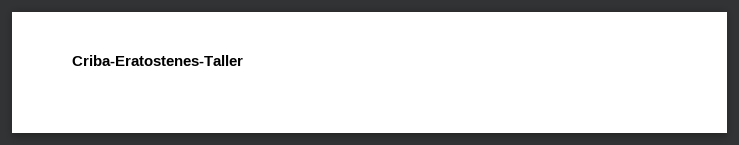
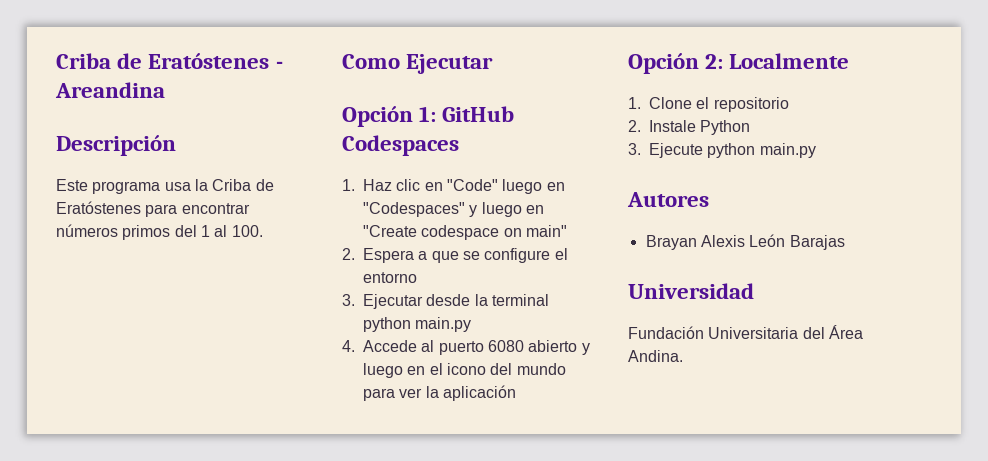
[72,55,243,66] Criba-Eratostenes-Taller -> [56,53,283,69] [55,82,165,98] [56,135,176,156] [56,179,274,194] [56,201,250,217] [56,224,263,240] [342,54,494,74] [342,106,515,127] [342,135,459,156] [342,179,565,194] [363,202,544,217] [363,225,567,240] [342,248,568,263] [363,272,417,283] [342,294,549,309] [363,317,472,332] [342,340,590,355] [363,363,566,378] [363,385,516,401] [628,53,850,74] [628,97,789,112] [628,120,751,135] [628,143,816,158] [627,192,709,207] [645,234,845,250] [628,283,754,299] [628,325,863,339] [628,350,683,362] Criba de Eratóstenes - Areandina // Descripción // Este programa usa la Criba de Eratóstenes para encontrar números primos del 1 al 100. // Como Ejecutar // Opción 1: GitHub Codespaces // 1. Haz clic en "Code" luego en "Codespaces" y luego en "Create codespace on main" // 2. Espera a que se configure el entorno // 3. Ejecutar desde la terminal python main.py // 4. Accede al puerto 6080 abierto y luego en el icono del mundo para ver la aplicación // Opción 2: Localmente // 1. Clone el repositorio // 2. Instale Python // 3. Ejecute python main.py // Autores // Brayan Alexis León Barajas // Universidad // Fundación Universitaria del Área Andina.

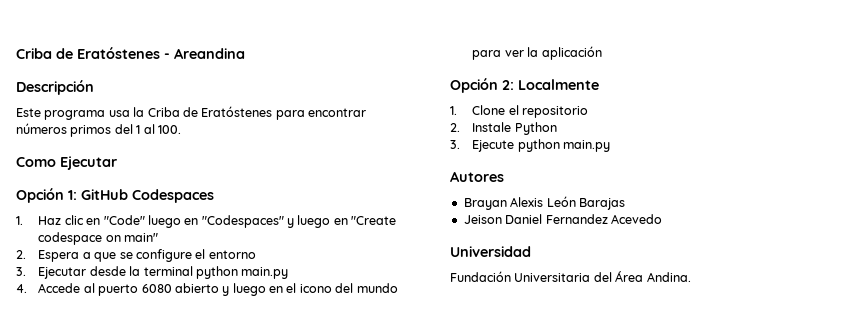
(845, 242) none -> [463,214,662,224] // Jeison Daniel Fernandez Acevedo

